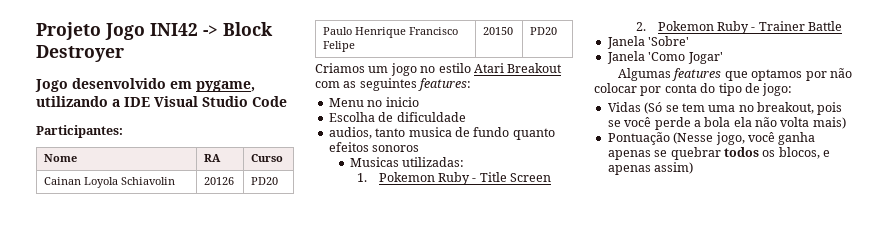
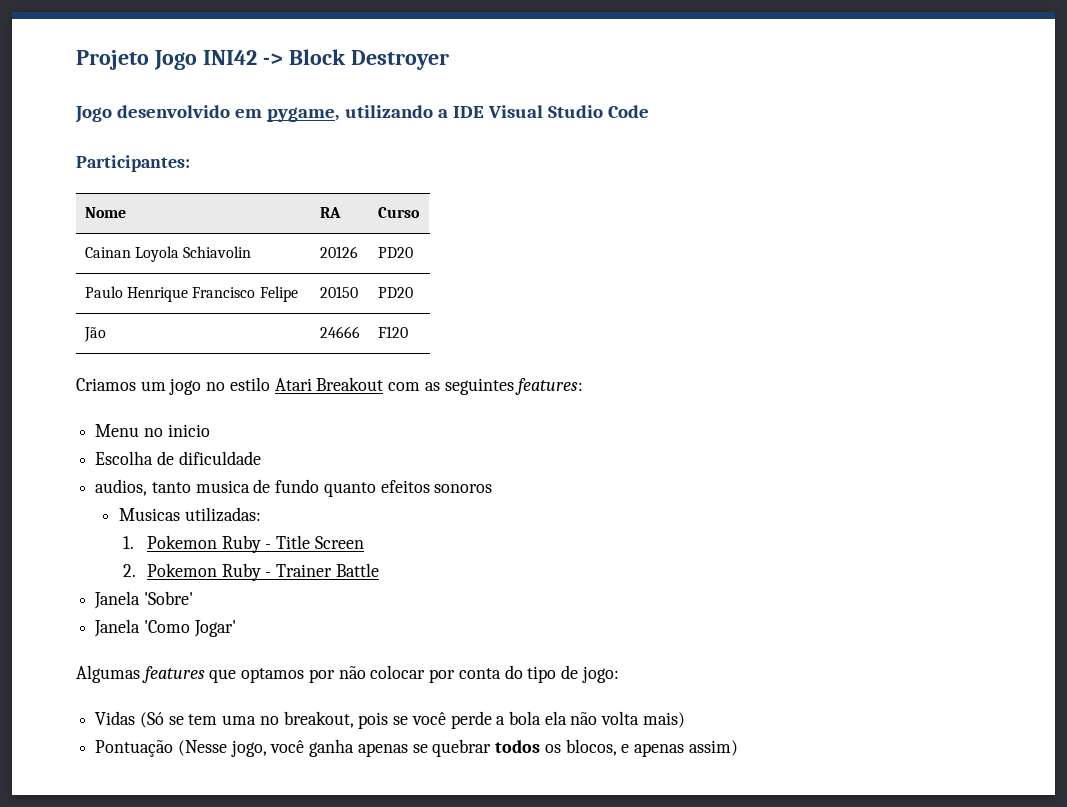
(558, 31) none -> [83,327,106,342] [319,326,360,338] [377,326,408,338] // Jão | 24666 | F120

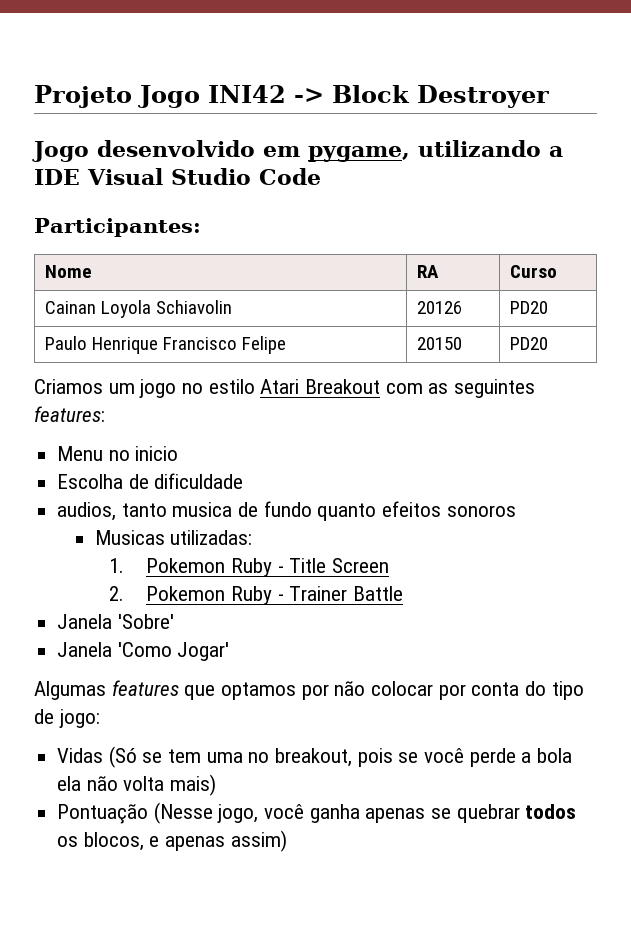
[83,327,106,342] [319,326,360,338] [377,326,408,338] // Jão | 24666 | F120 -> (548, 343) none

